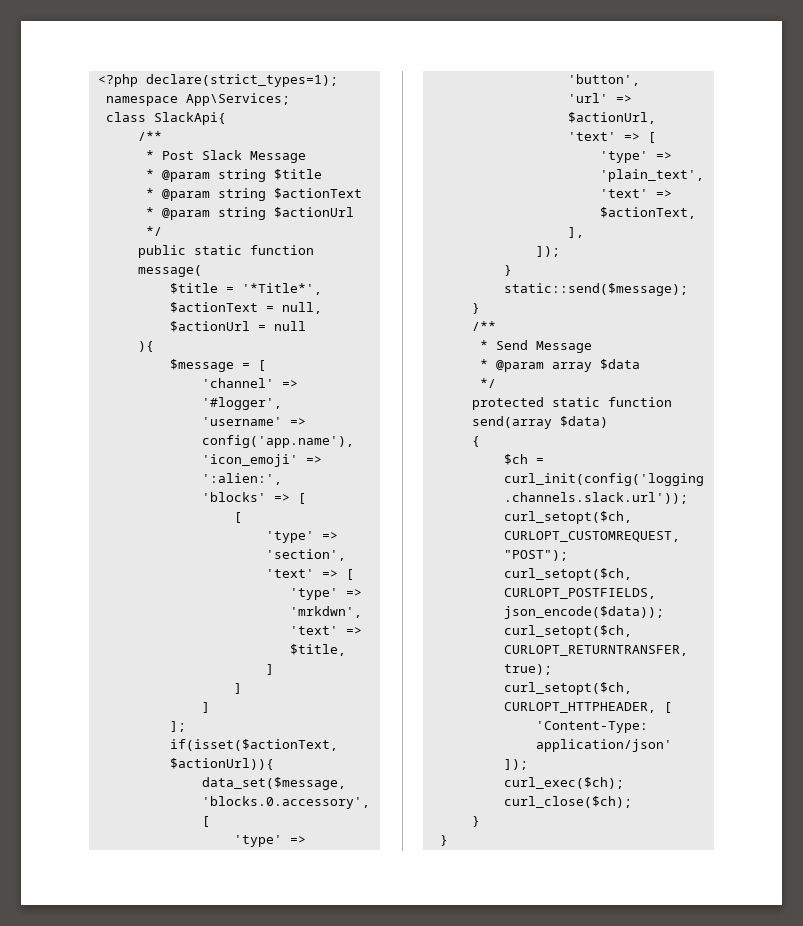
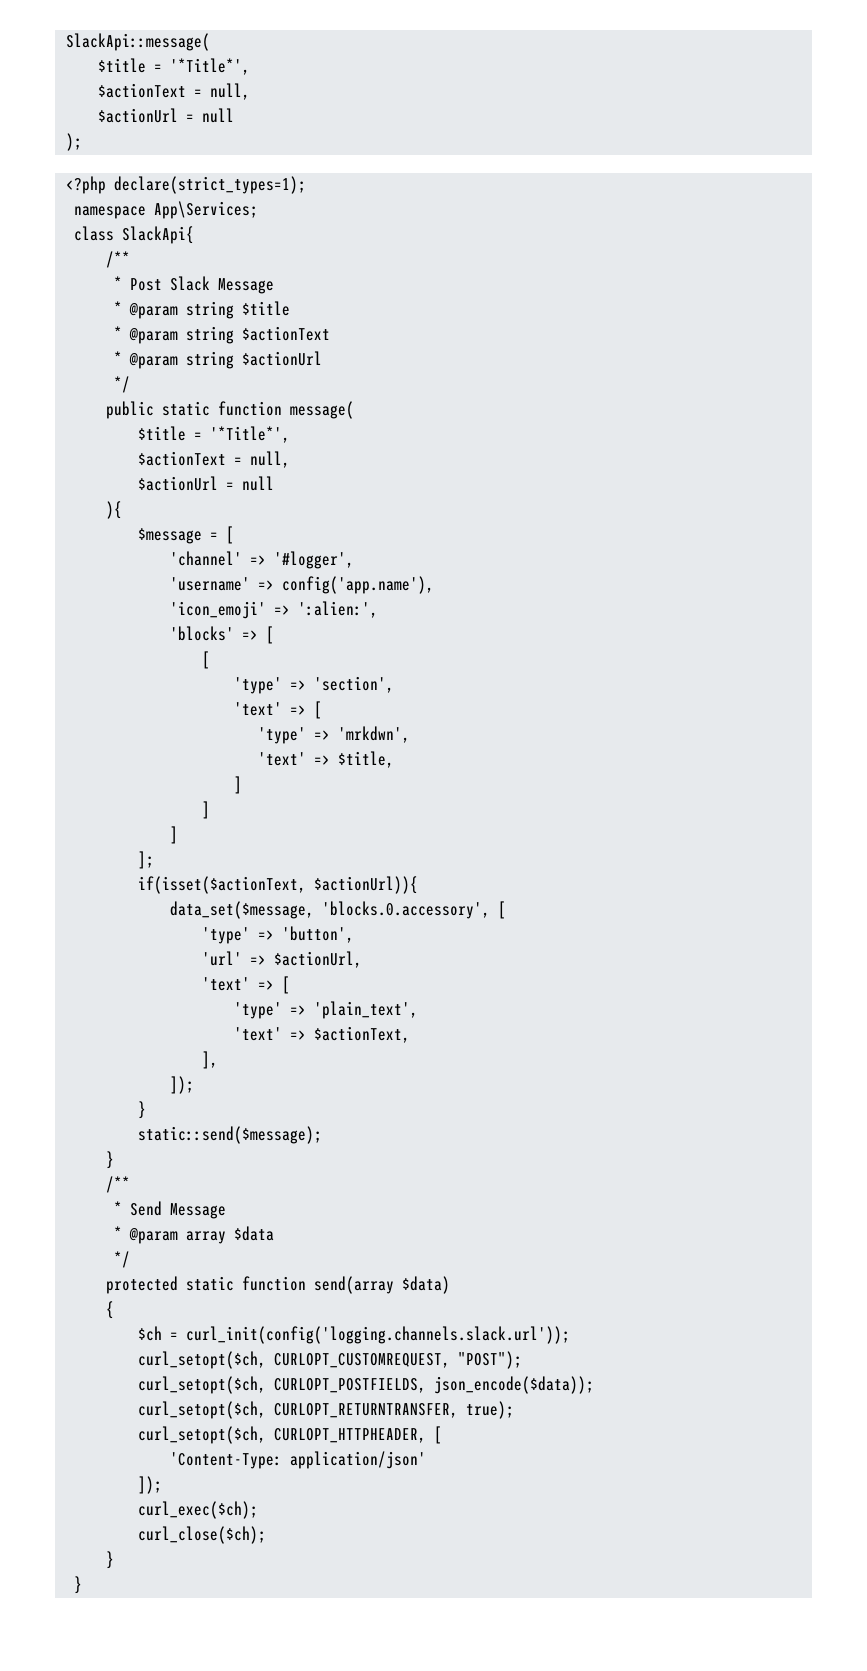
(97, 80) none -> [65,33,210,51] [97,58,250,75] [97,83,250,100] [97,108,234,123] [65,133,82,151] SlackApi::message( // $title = '*Title*', // $actionText = null, // $actionUrl = null // ); //

